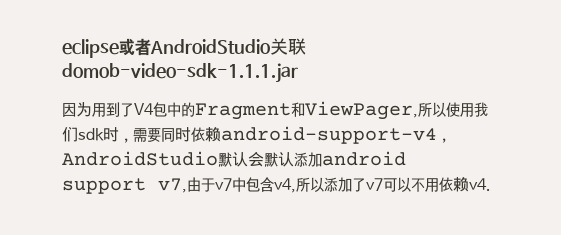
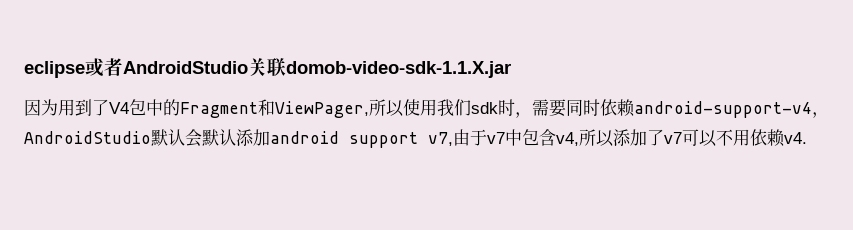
[62,63,298,83] domob-video-sdk-1.1.1.jar -> [286,61,511,78] domob-video-sdk-1.1.X.jar

